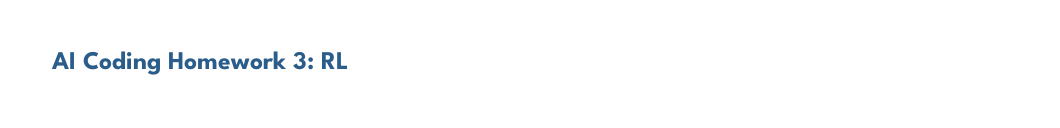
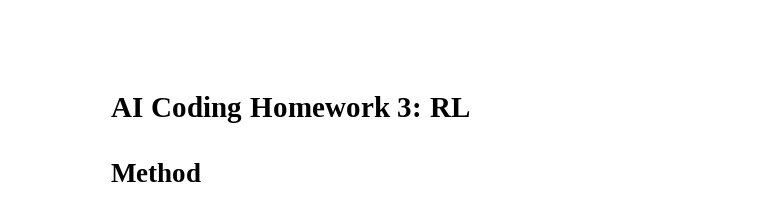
(348, 60) none -> [111,163,201,182] // Method

